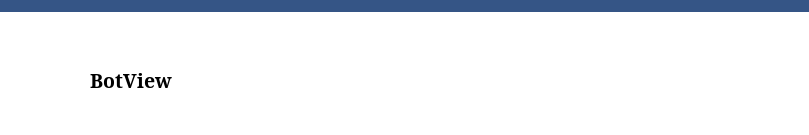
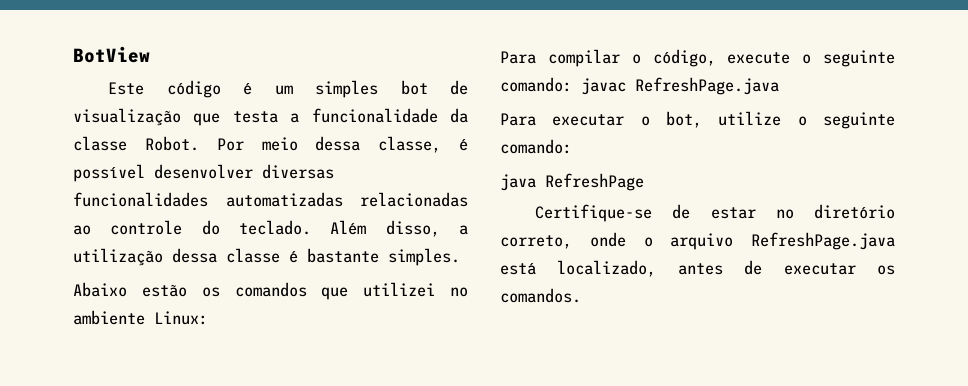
(172, 80) none -> [108,80,468,98] [73,108,468,126] [73,136,468,153] [73,164,334,182] [73,192,468,207] [73,220,468,237] [73,248,460,266] [73,282,468,300] [73,310,208,325] [500,49,895,67] [500,77,779,95] [500,111,895,129] [500,139,572,154] [500,173,644,191] [535,204,895,222] [500,232,895,250] [500,260,895,277] [500,288,581,303] // Este código é um simples bot de visualização que testa a funcionalidade da classe Robot. Por meio dessa classe, é possível desenvolver diversas funcionalidades automatizadas relacionadas ao controle do teclado. Além disso, a utilização dessa classe é bastante simples. // Abaixo estão os comandos que utilizei no ambiente Linux: // Para compilar o código, execute o seguinte comando: javac RefreshPage.java // Para executar o bot, utilize o seguinte comando: // java RefreshPage // Certifique-se de estar no diretório correto, onde o arquivo RefreshPage.java está localizado, antes de executar os comandos.

